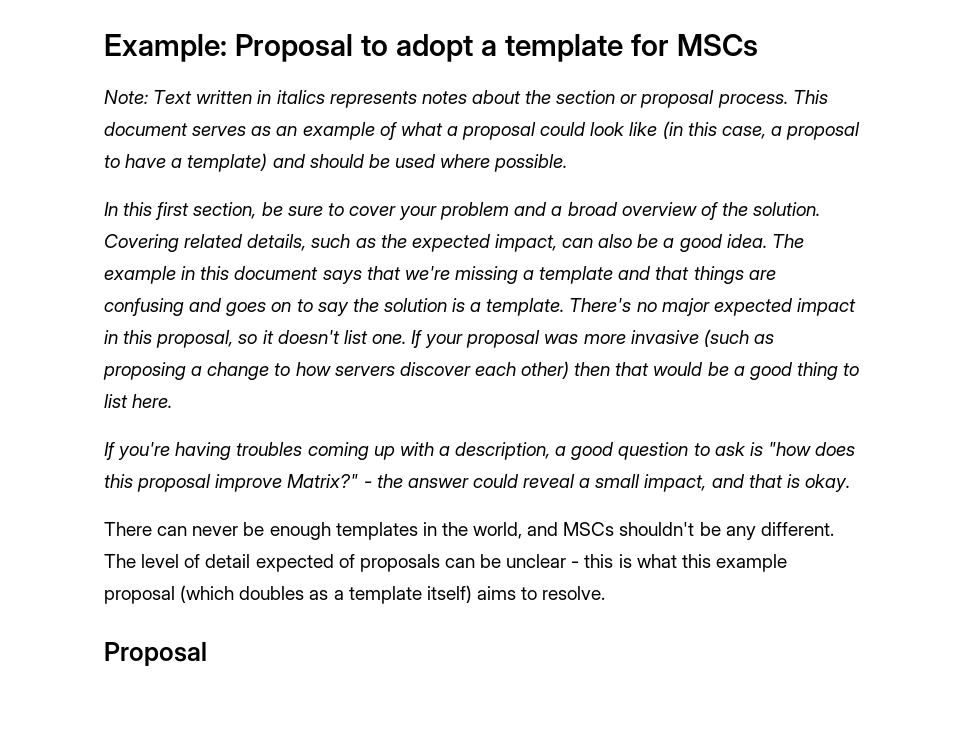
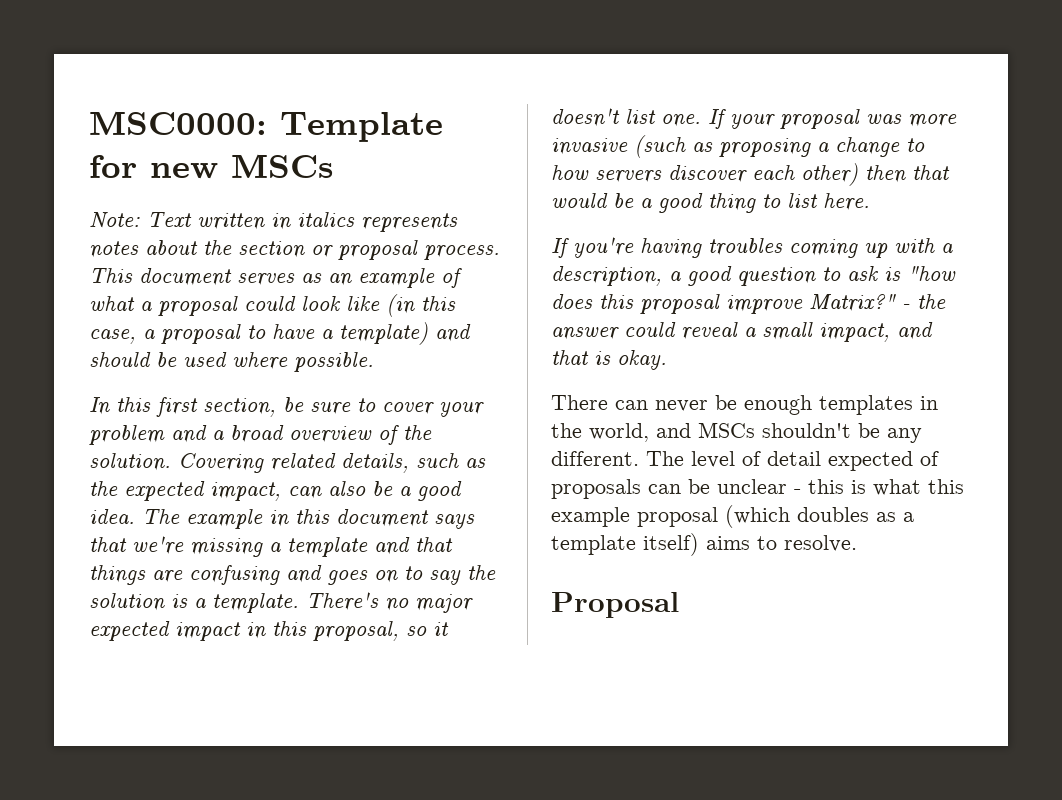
[104,34,669,62] Example: Proposal to adopt a template for -> [89,111,443,142] [89,155,218,179] MSC0000: Template for new

